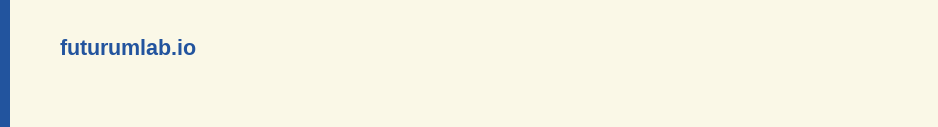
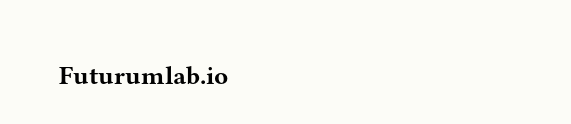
[60,39,196,55] futurumlab.io -> [59,66,228,85] Futurumlab.io

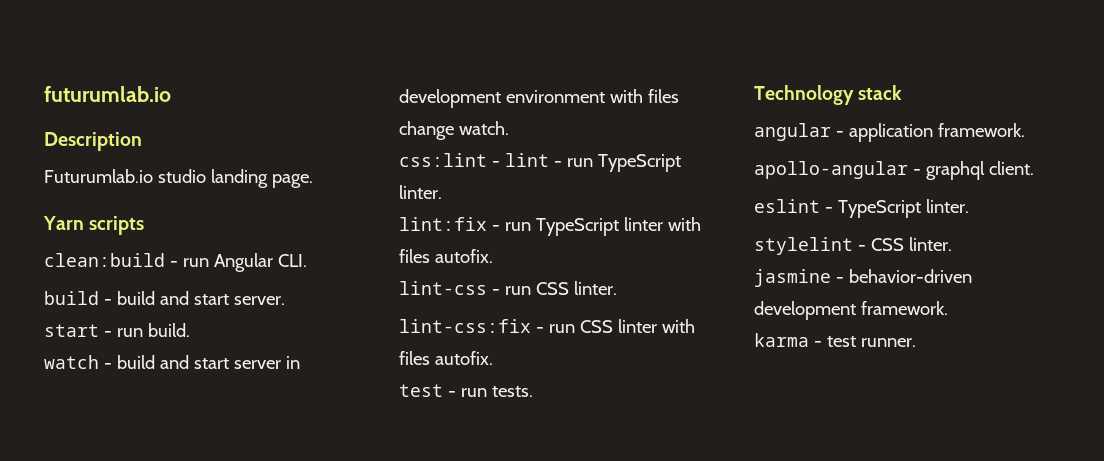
[59,66,228,85] Futurumlab.io -> [44,86,171,102] [44,132,142,151] [44,169,313,188] [43,216,145,235] [44,253,307,272] [44,291,285,305] [44,323,190,337] [44,355,300,369] [399,89,679,108] [399,121,509,140] [399,153,681,172] [399,185,442,199] [399,217,701,236] [399,249,493,263] [399,281,617,295] [399,319,695,333] [399,351,493,365] [399,384,533,397] [754,85,903,105] [754,123,1025,142] [754,161,1034,180] [754,199,969,218] [754,237,952,255] [754,269,972,287] [754,301,948,320] [754,333,916,347] futurumlab.io // Description // Futurumlab.io studio landing page. // Yarn scripts // clean:build - run Angular CLI. // build - build and start server. // start - run build. // watch - build and start server in development environment with files change watch. // css:lint - lint - run TypeScript linter. // lint:fix - run TypeScript linter with files autofix. // lint-css - run CSS linter. // lint-css:fix - run CSS linter with files autofix. // test - run tests. // Technology stack // angular - application framework. // apollo-angular - graphql client. // eslint - TypeScript linter. // stylelint - CSS linter. // jasmine - behavior-driven development framework. // karma - test runner.

